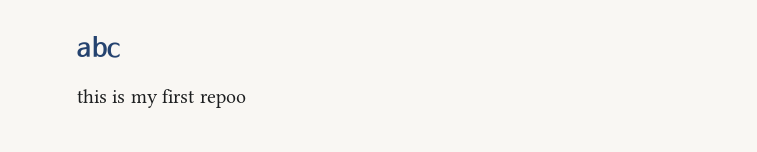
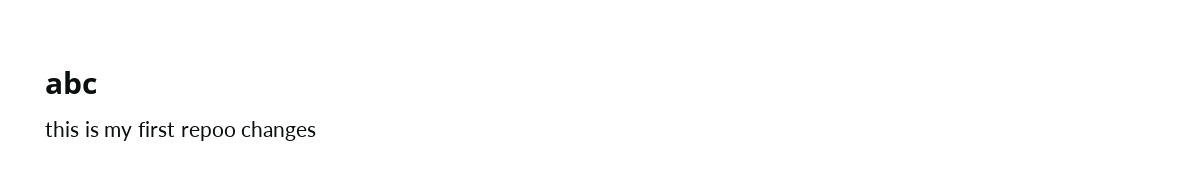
(246, 100) none -> [241,121,317,141] changes

